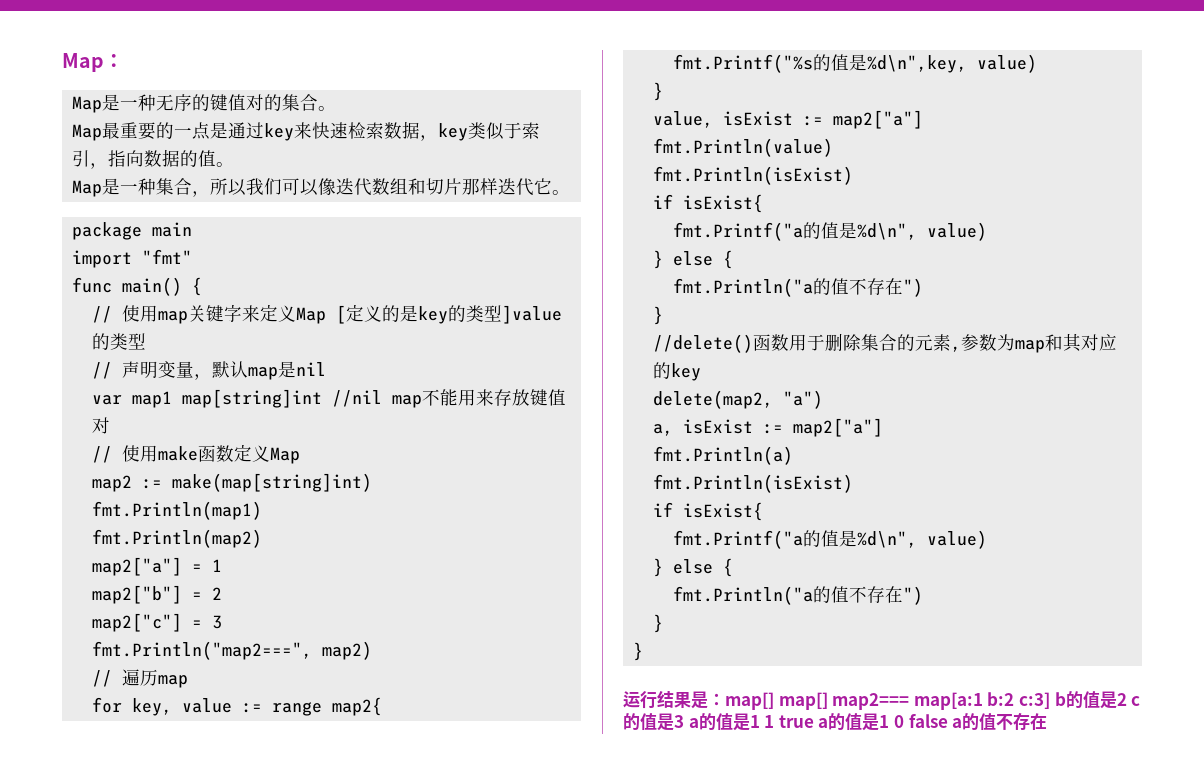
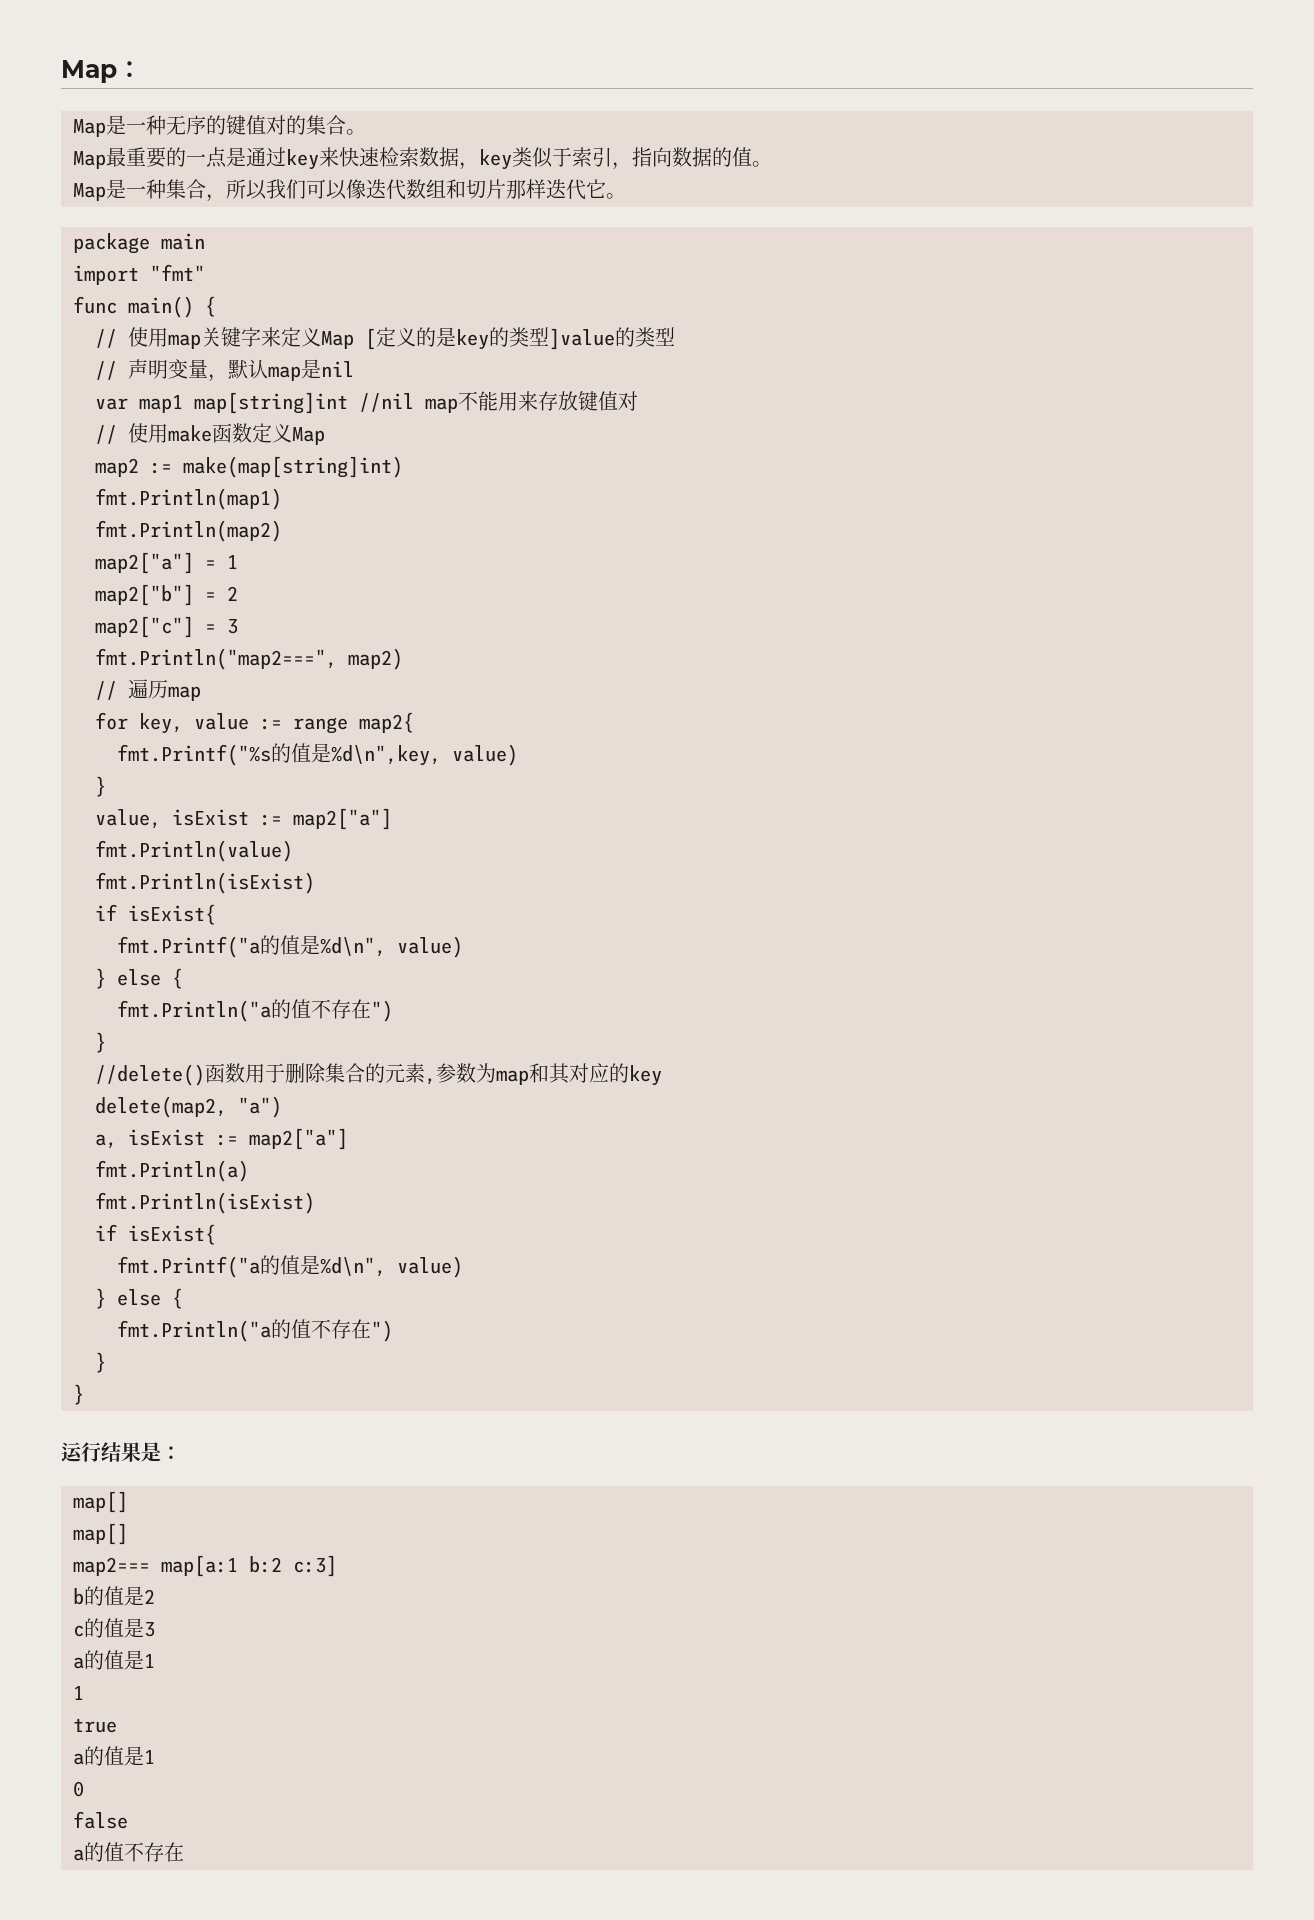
[725,692,828,710] map[] map[] -> [73,1491,128,1513] [73,1523,128,1545] // map[] // map[] //
(1050, 700) none -> (337, 1566) //
(1127, 699) none -> (155, 1596) //
[688,713,775,731] a的值是1 1 -> [73,1650,155,1670] [73,1686,84,1700] // a的值是1 // 1 //
[818,713,890,731] a的值是1 -> [73,1746,155,1766] // a的值是1 //
(904, 721) none -> (84, 1789) //
(948, 721) none -> (128, 1820) //

